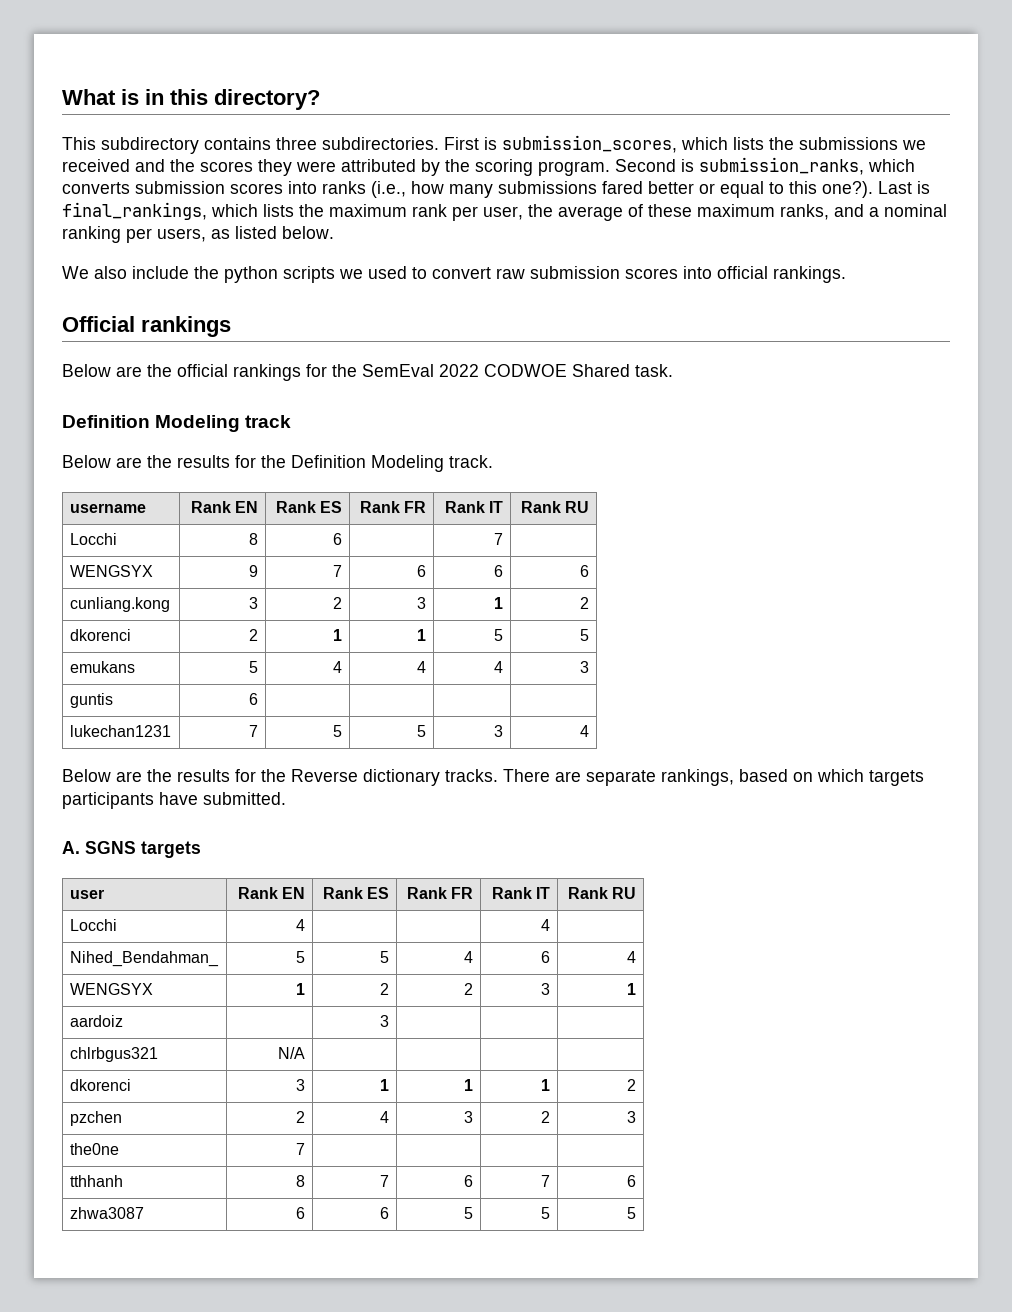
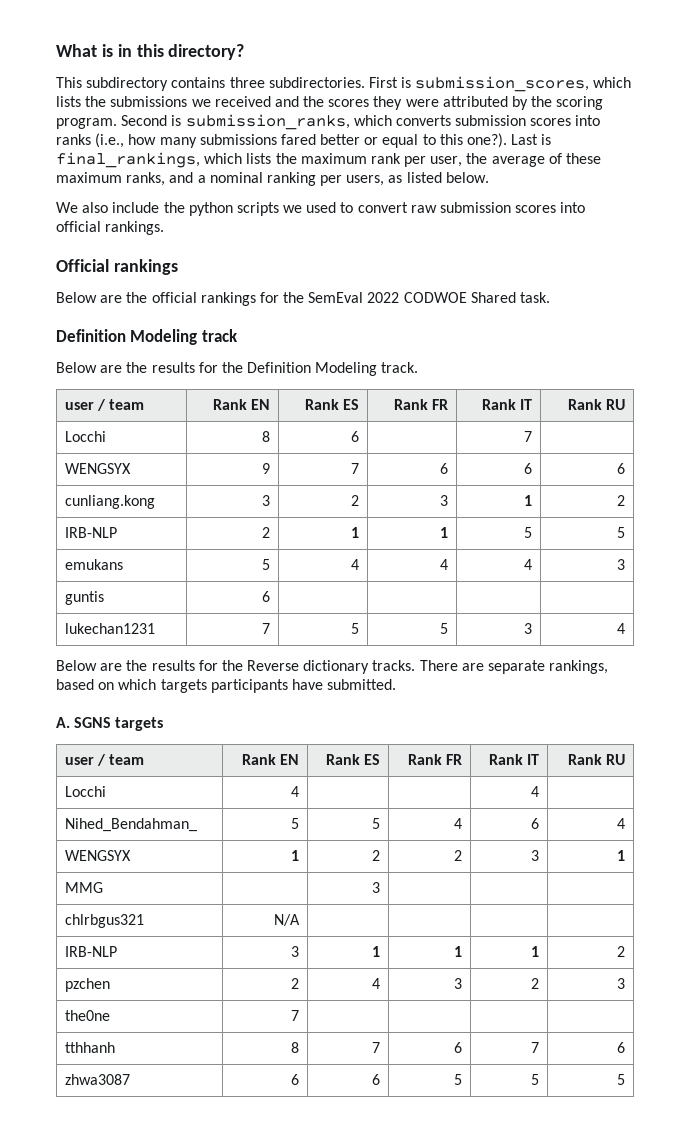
[69,503,146,513] username -> [64,399,145,411] user / team
[69,629,131,641] dkorenci -> [64,527,117,538] IRB-NLP
(104, 894) none -> [97,754,145,766] / team
[69,1015,123,1027] aardoiz -> [64,882,103,893] MMG
[69,1079,131,1091] dkorenci -> [64,946,117,957] IRB-NLP

